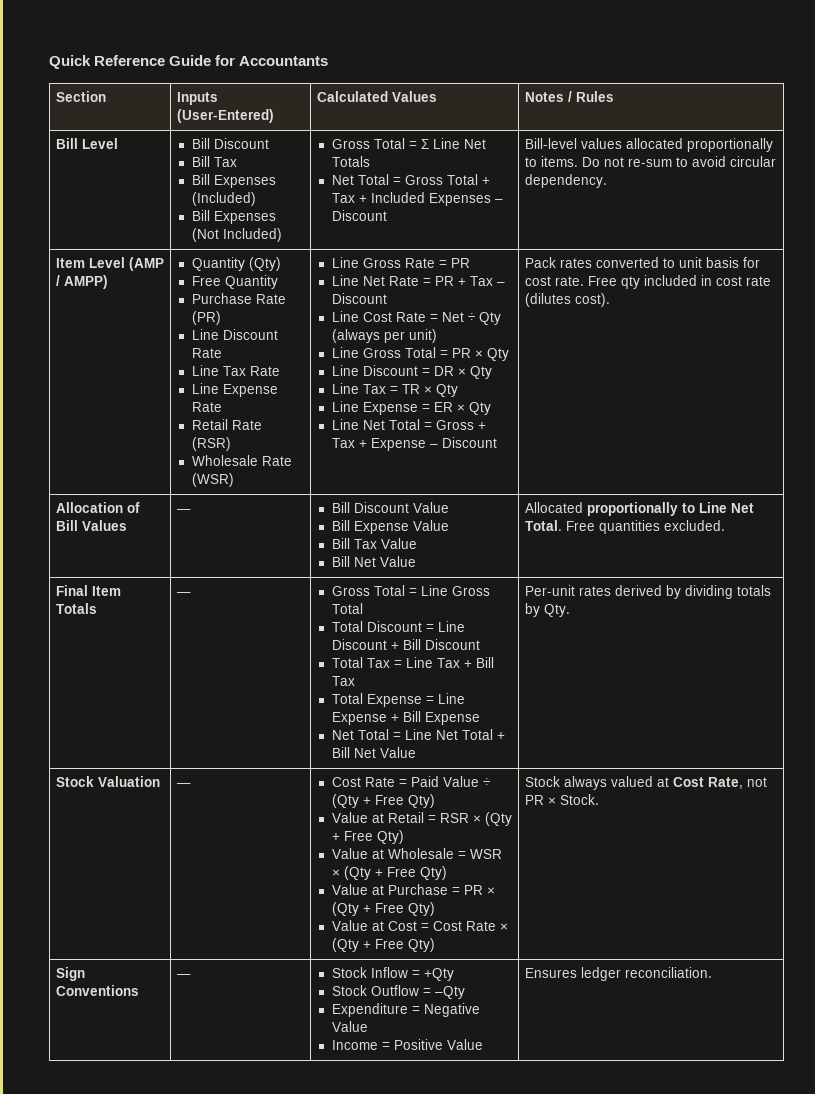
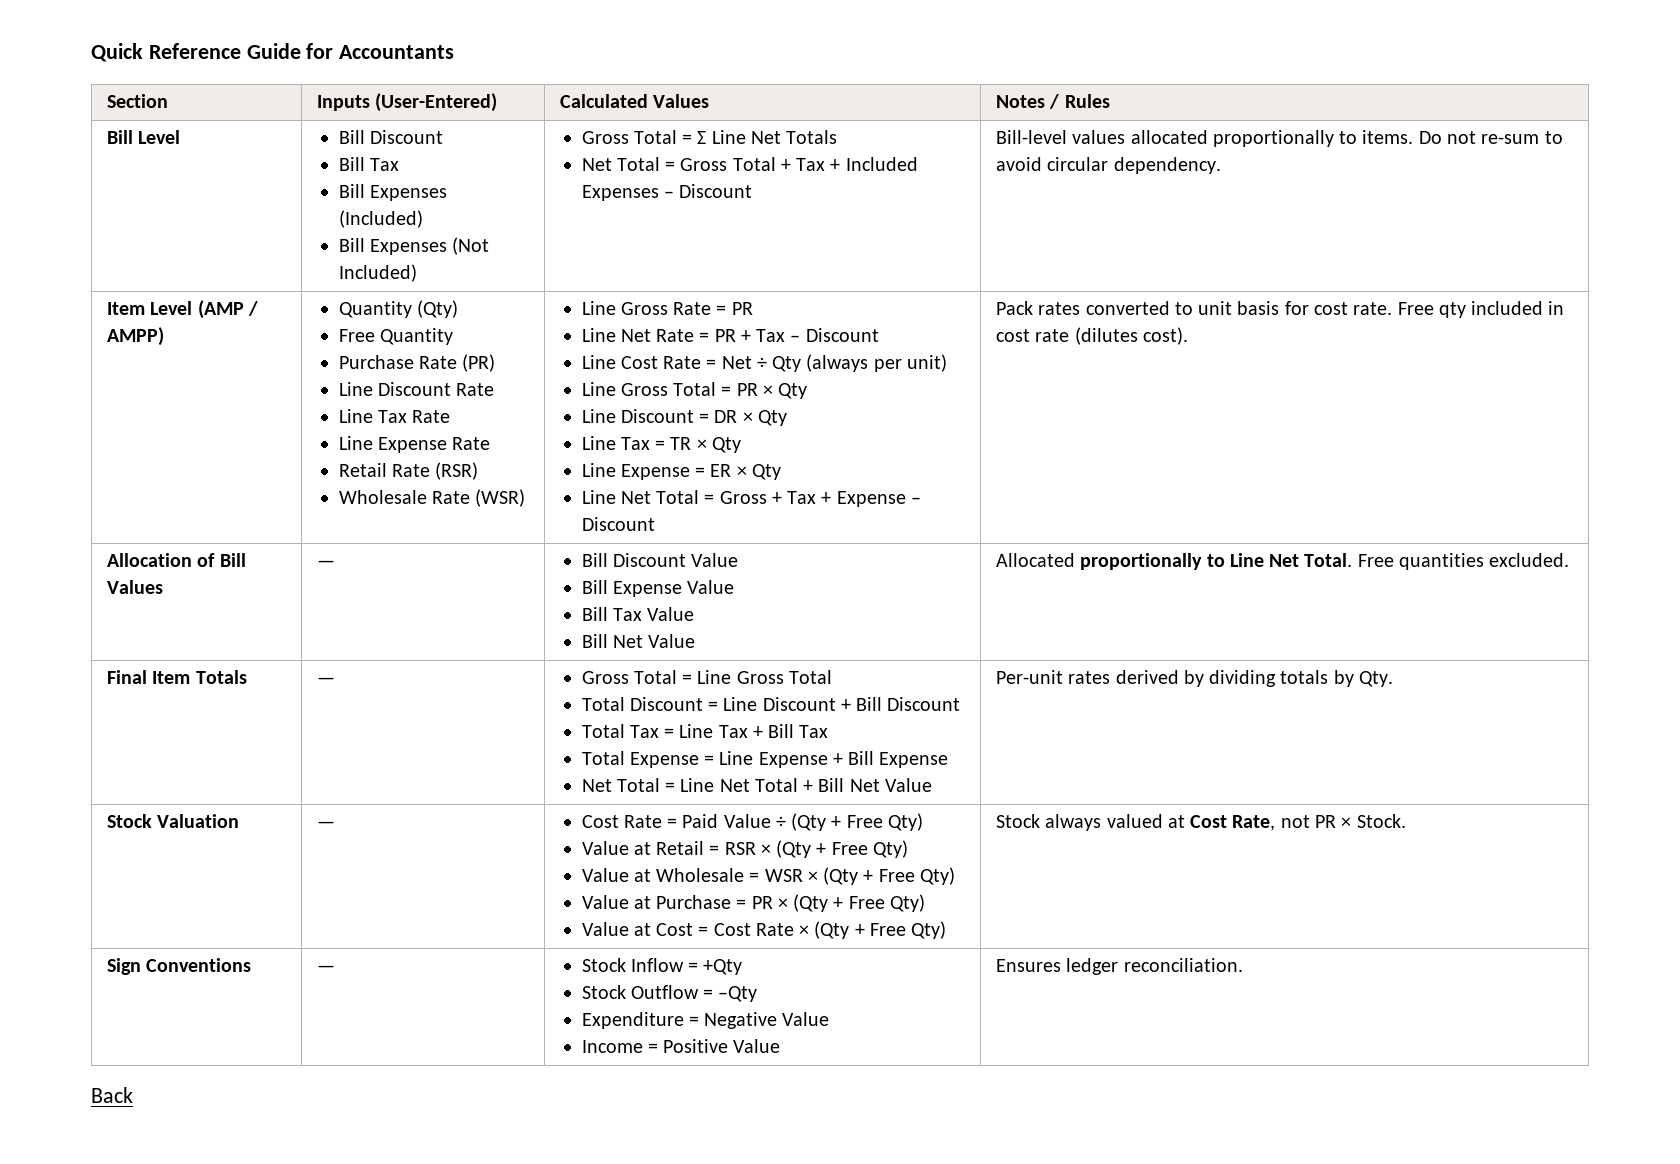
(712, 972) none -> [91,1087,133,1103] // Back

